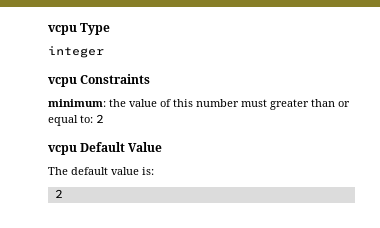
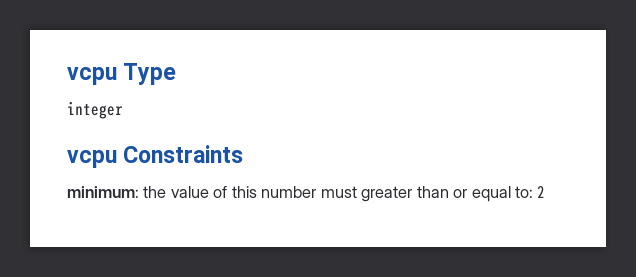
[48,142,163,155] [48,167,154,175] [54,189,63,198] // vcpu Default Value // The default value is: // 2 -> (546, 192) none

